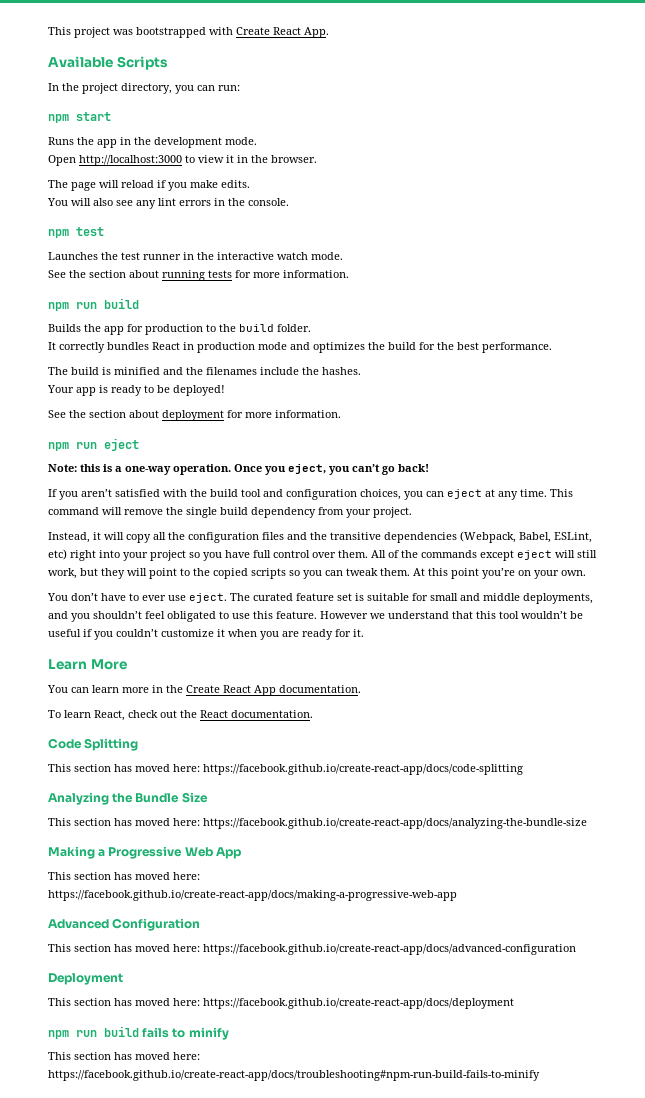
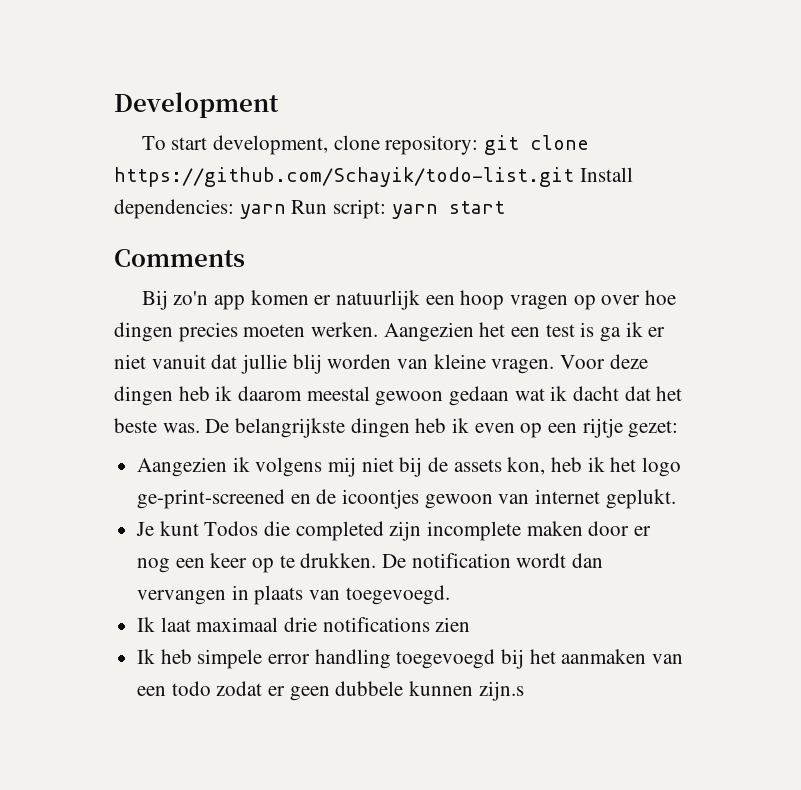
[48,27,329,38] [48,56,168,70] [48,83,240,94] [48,112,111,123] [48,137,257,148] [48,155,317,166] [48,180,250,191] [47,198,289,209] [48,227,104,238] [48,252,343,260] [48,270,349,281] [48,298,139,311] [48,324,311,335] [48,342,552,353] [48,367,361,375] [47,385,225,396] [48,410,341,421] [48,438,139,451] [48,464,429,475] [48,489,573,500] [48,507,412,518] [48,531,592,543] [48,549,597,561] [48,568,586,579] [47,593,593,604] [48,611,583,622] [48,629,364,640] [48,659,127,670] [47,685,361,696] [48,710,313,721] [48,738,139,751] [48,764,523,775] [48,792,208,805] [48,818,587,829] [48,846,241,859] [48,872,200,880] [48,890,457,901] [48,918,201,931] [48,944,576,955] [48,973,123,985] [48,998,514,1009] [48,1026,229,1040] [48,1052,200,1060] [48,1070,540,1081] This project was bootstrapped with Create React App. // Available Scripts // In the project directory, you can run: // npm start // Runs the app in the development mode. // Open http://localhost:3000 to view it in the browser. // The page will reload if you make edits. // You will also see any lint errors in the console. // npm test // Launches the test runner in the interactive watch mode. // See the section about running tests for more information. // npm run build // Builds the app for production to the build folder. // It correctly bundles React in production mode and optimizes the build for the best performance. // The build is minified and the filenames include the hashes. // Your app is ready to be deployed! // See the section about deployment for more information. // npm run eject // Note: this is a one-way operation. Once you eject, you can’t go back! // If you aren’t satisfied with the build tool and configuration choices, you can eject at any time. This command will remove the single build dependency from your project. // Instead, it will copy all the configuration files and the transitive dependencies (Webpack, Babel, ESLint, etc) right into your project so you have full control over them. All of the commands except eject will still work, but they will point to the copied scripts so you can tweak them. At this point you’re on your own. // You don’t have to ever use eject. The curated feature set is suitable for small and middle deployments, and you shouldn’t feel obligated to use this feature. However we understand that this tool wouldn’t be useful if you couldn’t customize it when you are ready for it. // Learn More // You can learn more in the Create React App documentation. // To learn React, check out the React documentation. // Code Splitting // This section has moved here: https://facebook.github.io/create-react-app/docs/code-splitting // Analyzing the Bundle Size // This section has moved here: https://facebook.github.io/create-react-app/docs/analyzing-the-bundle-size // Making a Progressive Web App // This section has moved here: https://facebook.github.io/create-react-app/docs/making-a-progressive-web-app // Advanced Configuration // This section has moved here: https://facebook.github.io/create-react-app/docs/advanced-configuration // Deployment // This section has moved here: https://facebook.github.io/create-react-app/docs/deployment // npm run build fails to minify // This section has moved here: https://facebook.github.io/create-react-app/docs/troubleshooting#npm-run-build-fails-to-minify -> [114,92,279,118] [141,135,589,155] [114,167,633,187] [114,199,505,219] [114,249,245,267] [141,290,676,310] [114,322,666,342] [114,354,648,374] [114,386,683,406] [114,418,679,438] [137,457,682,477] [137,489,676,509] [136,521,652,541] [137,553,604,573] [137,585,450,605] [137,617,471,632] [137,649,684,669] [137,681,524,701] Development // To start development, clone repository: git clone https://github.com/Schayik/todo-list.git Install dependencies: yarn Run script: yarn start // Comments // Bij zo'n app komen er natuurlijk een hoop vragen op over hoe dingen precies moeten werken. Aangezien het een test is ga ik er niet vanuit dat jullie blij worden van kleine vragen. Voor deze dingen heb ik daarom meestal gewoon gedaan wat ik dacht dat het beste was. De belangrijkste dingen heb ik even op een rijtje gezet: // Aangezien ik volgens mij niet bij de assets kon, heb ik het logo ge-print-screened en de icoontjes gewoon van internet geplukt. // Je kunt Todos die completed zijn incomplete maken door er nog een keer op te drukken. De notification wordt dan vervangen in plaats van toegevoegd. // Ik laat maximaal drie notifications zien // Ik heb simpele error handling toegevoegd bij het aanmaken van een todo zodat er geen dubbele kunnen zijn.s

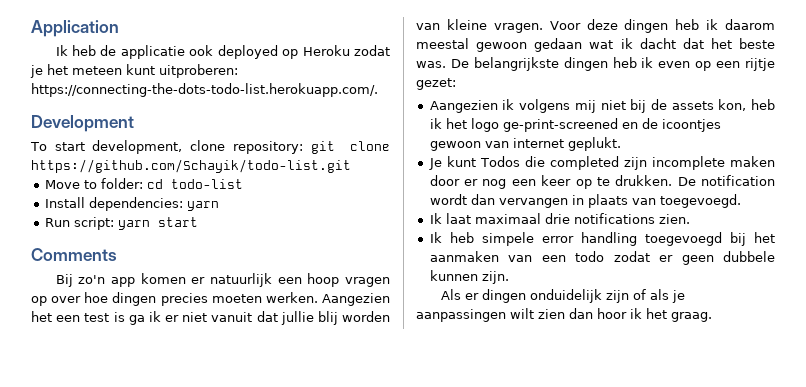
(114, 105) none -> [31,20,119,37] [55,45,390,59] [30,64,238,78] [31,83,378,97] Application // Ik heb de applicatie ook deployed op Heroku zodat je het meteen kunt uitproberen: https://connecting-the-dots-todo-list.herokuapp.com/. //
(574, 177) none -> [44,178,243,189] // Move to folder: cd todo-list //
(286, 211) none -> (219, 206) //
[435,617,471,632] zien -> [658,214,690,224] zien.
[478,681,524,701] zijn.s -> [481,271,509,284] [440,289,685,303] [416,308,712,322] zijn. // Als er dingen onduidelijk zijn of als je aanpassingen wilt zien dan hoor ik het graag.

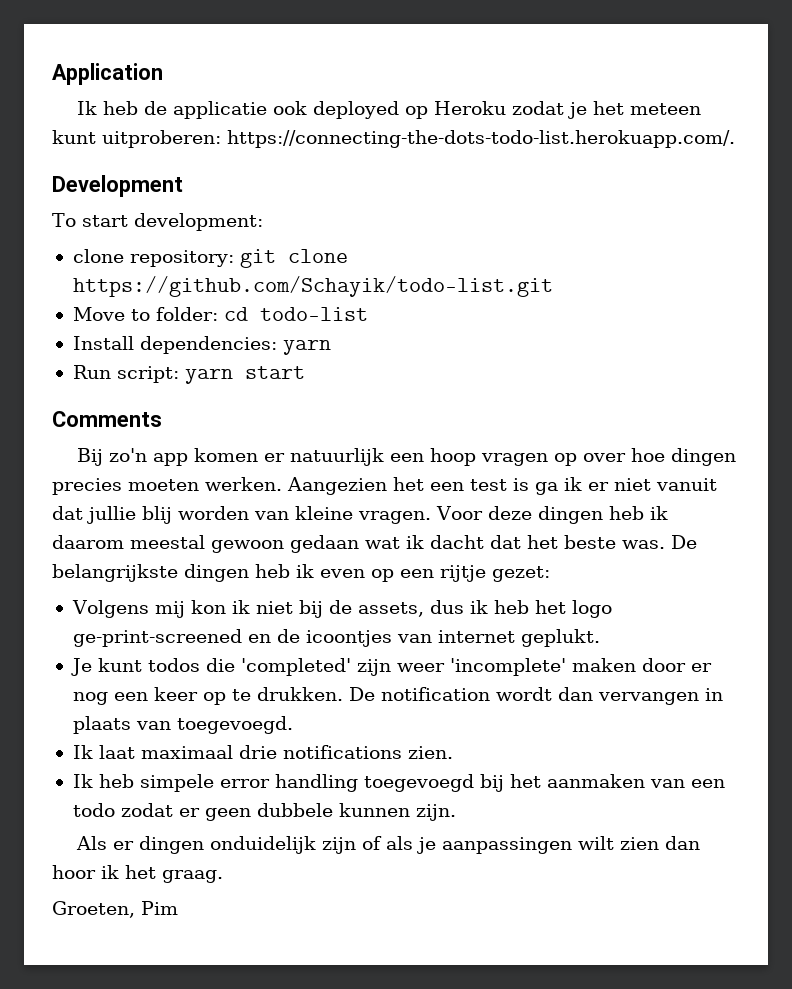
[92,140,183,154] development, -> [133,213,263,231] development: //
[429,99,776,113] [429,118,442,129] Aangezien ik volgens mij niet bij de assets kon, heb ik -> [71,600,529,618] Volgens mij kon ik niet bij de assets, dus ik heb
[429,141,481,151] gewoon -> (392, 638) none
[479,156,725,170] Todos die completed zijn incomplete -> [147,658,566,676] todos die 'completed' zijn weer 'incomplete'
(712, 317) none -> [52,901,178,918] // Groeten, Pim

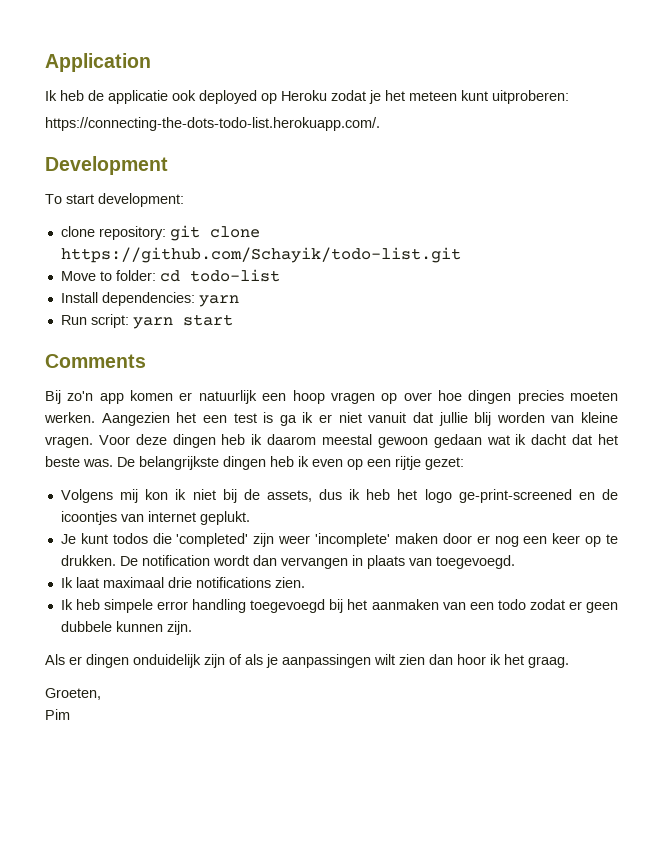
(221, 139) none -> (569, 97) //
(135, 909) none -> (101, 694) //

